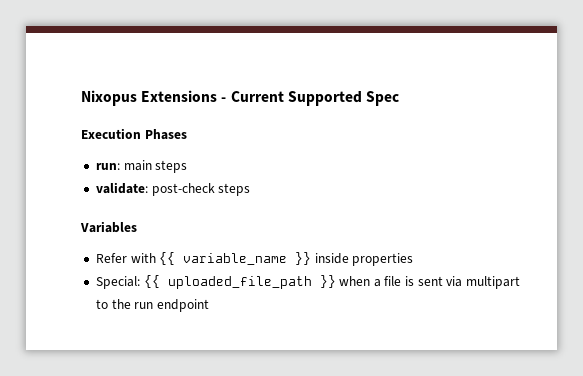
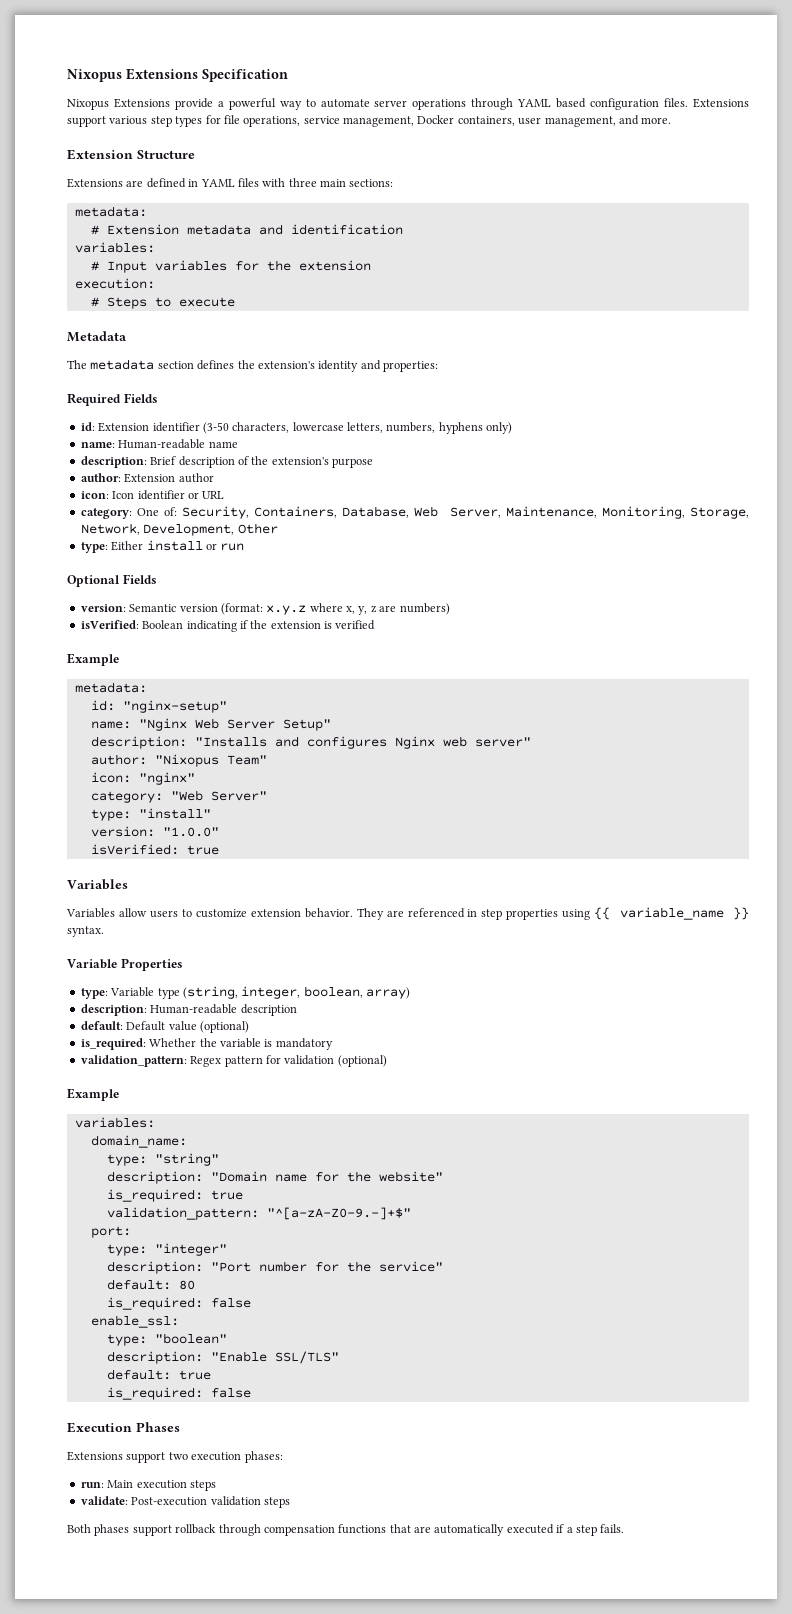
[81,90,399,106] [81,128,187,140] Nixopus Extensions - Current Supported Spec // Execution Phases -> [67,68,288,82] [67,98,749,110] [67,115,672,127] [67,149,195,160] [67,178,394,188] [74,206,147,217] [90,224,403,235] [74,242,155,253] [90,260,371,273] [74,278,155,289] [90,297,235,309] [67,331,127,342] [67,359,438,372] [67,393,158,406] [80,422,513,434] [80,439,238,449] [80,456,373,468] [80,473,214,483] [80,490,225,500] [80,506,749,519] [80,523,278,536] [80,540,245,553] [67,574,157,587] [80,603,450,615] [80,620,376,632] [67,653,119,666] [74,682,147,693] [90,700,227,713] [90,718,331,731] [90,736,531,749] [90,754,267,767] [90,772,195,785] [90,790,267,803] [90,808,211,821] [90,826,219,837] [90,844,219,855] [67,879,128,890] [66,907,749,920] [67,926,104,937] [67,958,183,971] [80,986,410,999] [80,1004,297,1016] [80,1021,249,1033] [80,1038,333,1050] [80,1055,387,1067] [67,1088,119,1101] [74,1117,155,1128] [90,1135,187,1148] [106,1153,219,1166] [106,1171,443,1184] [106,1189,243,1202] [106,1207,411,1220] [90,1226,131,1238] [106,1243,227,1256] [106,1261,443,1274] [106,1279,195,1290] [106,1297,251,1310] [90,1315,179,1328] [106,1333,227,1346] [106,1351,339,1364] [106,1369,211,1380] [106,1387,251,1400] [67,1422,180,1433] [67,1451,283,1463] Nixopus Extensions Specification // Nixopus Extensions provide a powerful way to automate server operations through YAML based configuration files. Extensions support various step types for file operations, service management, Docker containers, user management, and more. // Extension Structure // Extensions are defined in YAML files with three main sections: // metadata: // # Extension metadata and identification // variables: // # Input variables for the extension // execution: // # Steps to execute // Metadata // The metadata section defines the extension's identity and properties: // Required Fields // id: Extension identifier (3-50 characters, lowercase letters, numbers, hyphens only) // name: Human-readable name // description: Brief description of the extension's purpose // author: Extension author // icon: Icon identifier or URL // category: One of: Security, Containers, Database, Web Server, Maintenance, Monitoring, Storage, Network, Development, Other // type: Either install or run // Optional Fields // version: Semantic version (format: x.y.z where x, y, z are numbers) // isVerified: Boolean indicating if the extension is verified // Example // metadata: // id: "nginx-setup" // name: "Nginx Web Server Setup" // description: "Installs and configures Nginx web server" // author: "Nixopus Team" // icon: "nginx" // category: "Web Server" // type: "install" // version: "1.0.0" // isVerified: true // Variables // Variables allow users to customize extension behavior. They are referenced in step properties using {{ variable_name }} syntax. // Variable Properties // type: Variable type (string, integer, boolean, array) // description: Human-readable description // default: Default value (optional) // is_required: Whether the variable is mandatory // validation_pattern: Regex pattern for validation (optional) // Example // variables: // domain_name: // type: "string" // description: "Domain name for the website" // is_required: true // validation_pattern: "^[a-zA-Z0-9.-]+$" // port: // type: "integer" // description: "Port number for the service" // default: 80 // is_required: false // enable_ssl: // type: "boolean" // description: "Enable SSL/TLS" // default: true // is_required: false // Execution Phases // Extensions support two execution phases:
[123,160,152,171] main -> [107,1480,187,1489] Main execution
[151,183,251,196] [80,221,137,233] [95,252,414,266] [95,275,521,289] [95,299,209,312] post-check steps // Variables // Refer with {{ variable_name }} inside properties // Special: {{ uploaded_file_path }} when a file is sent via multipart to the run endpoint -> [131,1496,290,1508] [67,1524,625,1536] Post-execution validation steps // Both phases support rollback through compensation functions that are automatically executed if a step fails.

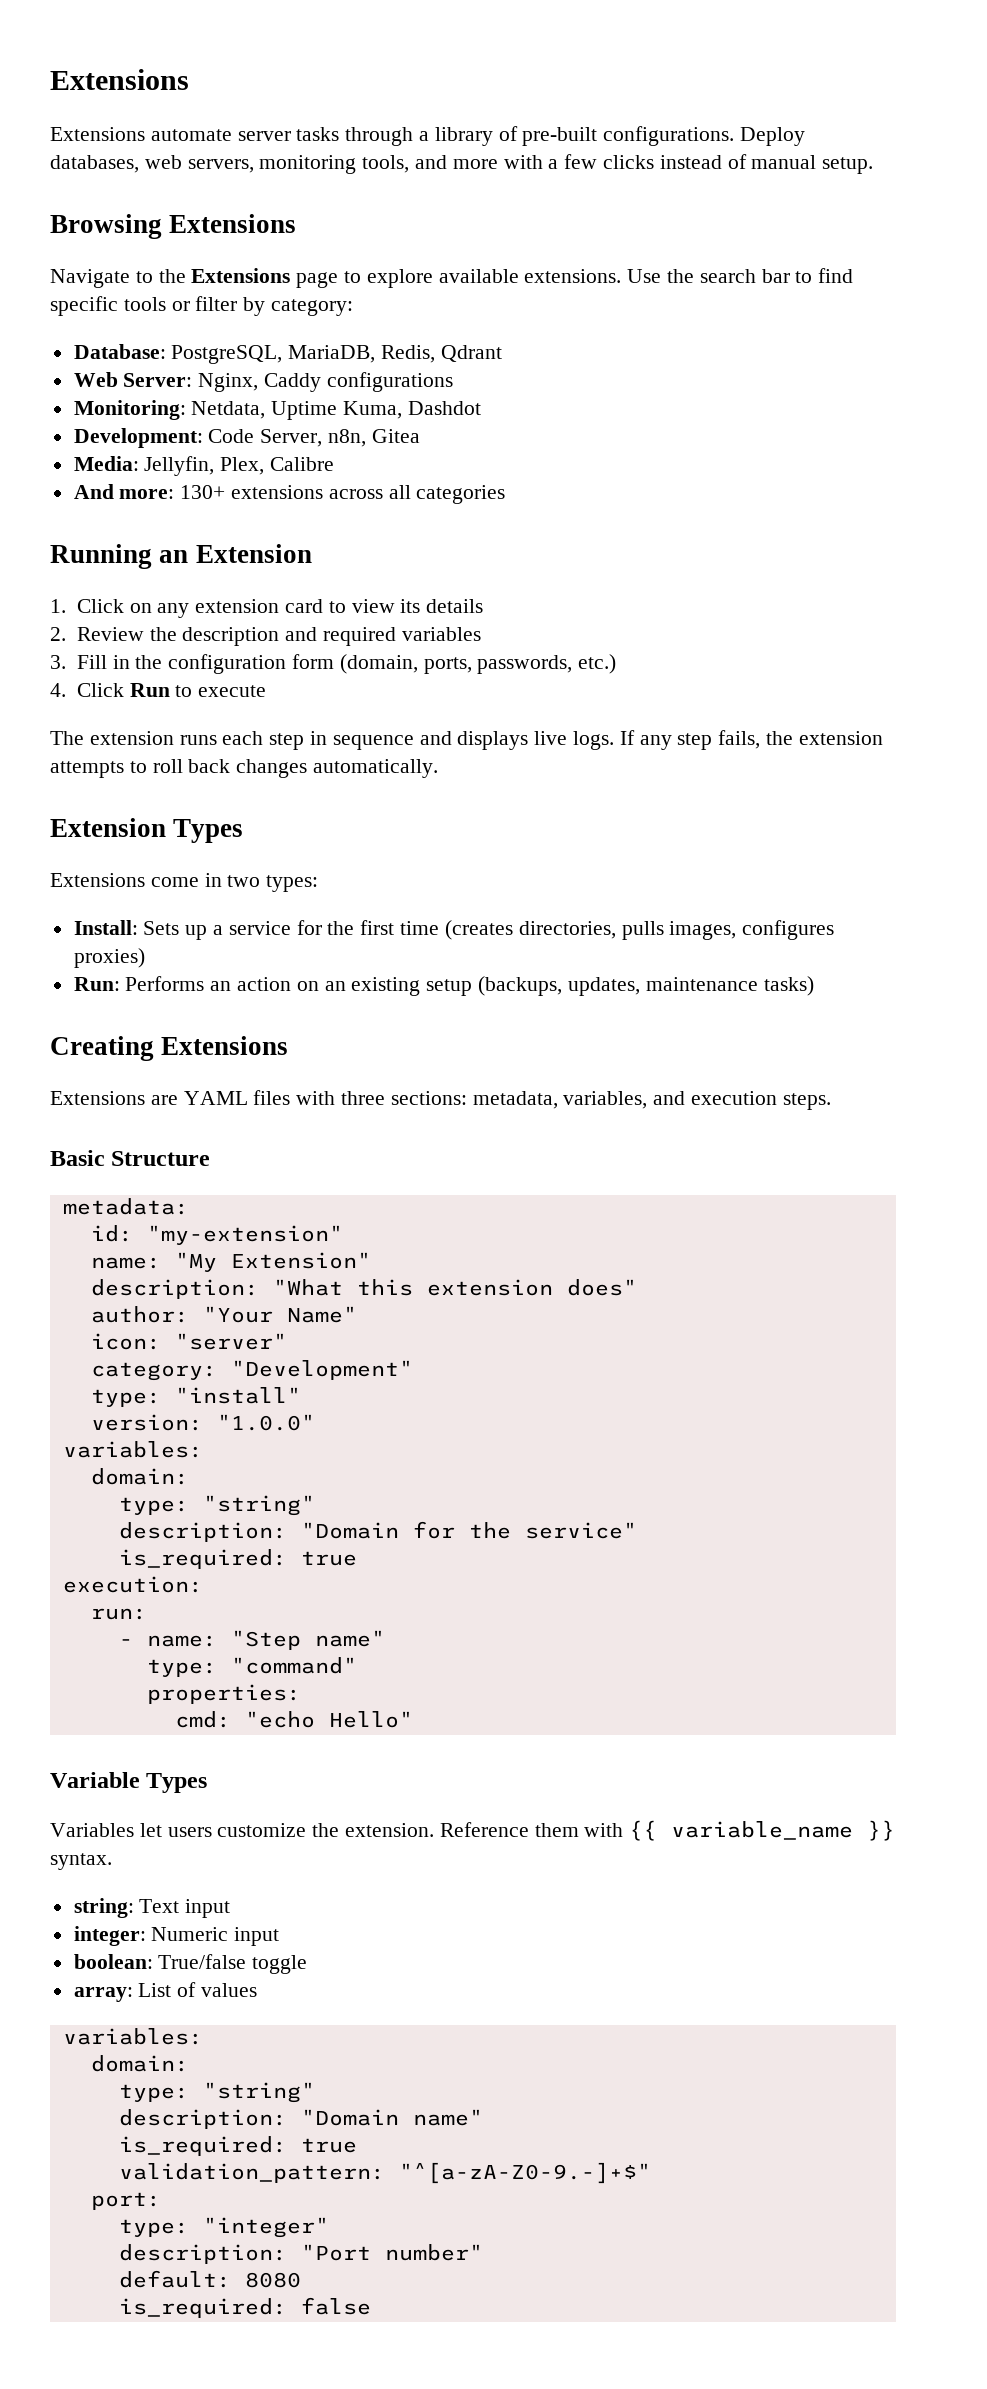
[67,68,288,82] [67,98,749,110] [67,115,672,127] [67,149,195,160] Nixopus Extensions Specification // Nixopus Extensions provide a powerful way to automate server operations through YAML based configuration files. Extensions support various step types for file operations, service management, Docker containers, user management, and more. // Extension Structure -> [50,69,189,90] [50,126,806,146] [50,154,874,174] [50,214,297,239] [50,268,854,288] [50,296,354,316] [73,344,502,364] [73,372,453,392] [73,400,481,420] [73,428,420,448] [73,456,335,476] [73,484,506,504] [50,544,312,569] [50,599,484,618] [50,627,481,646] [50,654,617,674] [50,683,267,697] [50,730,883,750] [50,759,439,778] [50,818,244,843] [50,873,319,892] [73,920,835,940] [73,948,145,968] [73,976,814,996] [50,1036,289,1061] Extensions // Extensions automate server tasks through a library of pre-built configurations. Deploy databases, web servers, monitoring tools, and more with a few clicks instead of manual setup. // Browsing Extensions // Navigate to the Extensions page to explore available extensions. Use the search bar to find specific tools or filter by category: // Database: PostgreSQL, MariaDB, Redis, Qdrant // Web Server: Nginx, Caddy configurations // Monitoring: Netdata, Uptime Kuma, Dashdot // Development: Code Server, n8n, Gitea // Media: Jellyfin, Plex, Calibre // And more: 130+ extensions across all categories // Running an Extension // 1. Click on any extension card to view its details // 2. Review the description and required variables // 3. Fill in the configuration form (domain, ports, passwords, etc.) // 4. Click Run to execute // The extension runs each step in sequence and displays live logs. If any step fails, the extension attempts to roll back changes automatically. // Extension Types // Extensions come in two types: // Install: Sets up a service for the first time (creates directories, pulls images, configures proxies) // Run: Performs an action on an existing setup (backups, updates, maintenance tasks) // Creating Extensions
[146,178,199,188] defined in -> (178, 1100) none
[320,179,346,187] main -> (386, 1098) none
[74,206,147,217] [90,224,403,235] [74,242,155,253] [90,260,371,273] [74,278,155,289] [90,297,235,309] [67,331,127,342] [67,359,438,372] [67,393,158,406] [80,422,513,434] [80,439,238,449] [80,456,373,468] [80,473,214,483] [80,490,225,500] [80,506,749,519] [80,523,278,536] [80,540,245,553] [67,574,157,587] [80,603,450,615] [80,620,376,632] [67,653,119,666] // metadata: // # Extension metadata and identification // variables: // # Input variables for the extension // execution: // # Steps to execute // Metadata // The metadata section defines the extension's identity and properties: // Required Fields // id: Extension identifier (3-50 characters, lowercase letters, numbers, hyphens only) // name: Human-readable name // description: Brief description of the extension's purpose // author: Extension author // icon: Icon identifier or URL // category: One of: Security, Containers, Database, Web Server, Maintenance, Monitoring, Storage, Network, Development, Other // type: Either install or run // Optional Fields // version: Semantic version (format: x.y.z where x, y, z are numbers) // isVerified: Boolean indicating if the extension is verified // Example -> [472,1091,831,1110] [50,1150,211,1166] metadata, variables, and execution steps. // Basic Structure
[122,700,227,713] [90,718,331,731] [90,736,531,749] [90,754,267,767] [90,772,195,785] [90,790,267,803] "nginx-setup" // name: "Nginx Web Server Setup" // description: "Installs and configures Nginx web server" // author: "Nixopus Team" // icon: "nginx" // category: "Web Server" -> [146,1225,343,1245] [90,1252,371,1272] [90,1279,637,1299] [90,1306,357,1323] [90,1333,287,1350] [90,1360,413,1381] "my-extension" // name: "My Extension" // description: "What this extension does" // author: "Your Name" // icon: "server" // category: "Development"
[90,844,219,855] [67,879,128,890] [66,907,749,920] [67,926,104,937] [67,958,183,971] [80,986,410,999] [80,1004,297,1016] [80,1021,249,1033] [80,1038,333,1050] [80,1055,387,1067] [67,1088,119,1101] [74,1117,155,1128] [90,1135,187,1148] [106,1153,219,1166] [106,1171,443,1184] // isVerified: true // Variables // Variables allow users to customize extension behavior. They are referenced in step properties using {{ variable_name }} syntax. // Variable Properties // type: Variable type (string, integer, boolean, array) // description: Human-readable description // default: Default value (optional) // is_required: Whether the variable is mandatory // validation_pattern: Regex pattern for validation (optional) // Example // variables: // domain_name: // type: "string" // description: "Domain name for the website" -> [62,1441,203,1458] [90,1468,189,1485] [118,1495,315,1516] [118,1521,637,1542] [118,1549,357,1569] [62,1576,203,1593] [90,1608,147,1620] [118,1630,385,1650] [146,1657,357,1677] [146,1684,301,1704] [174,1711,413,1728] [50,1772,208,1793] [50,1820,896,1841] [50,1853,112,1870] [73,1898,231,1918] [73,1926,280,1946] [73,1954,308,1974] [73,1982,258,2002] [62,2028,203,2045] [90,2055,189,2072] [118,2082,315,2103] [118,2109,483,2129] // variables: // domain: // type: "string" // description: "Domain for the service" // is_required: true // execution: // run: // - name: "Step name" // type: "command" // properties: // cmd: "echo Hello" // Variable Types // Variables let users customize the extension. Reference them with {{ variable_name }} syntax. // string: Text input // integer: Numeric input // boolean: True/false toggle // array: List of values // variables: // domain: // type: "string" // description: "Domain name"
[258,1261,443,1272] [106,1279,195,1290] [106,1297,251,1310] [90,1315,179,1328] [106,1333,227,1346] [106,1351,339,1364] [106,1369,211,1380] [106,1387,251,1400] [67,1422,180,1433] [67,1451,283,1463] [80,1480,216,1491] [80,1496,290,1508] [67,1524,625,1536] number for the service" // default: 80 // is_required: false // enable_ssl: // type: "boolean" // description: "Enable SSL/TLS" // default: true // is_required: false // Execution Phases // Extensions support two execution phases: // run: Main execution steps // validate: Post-execution validation steps // Both phases support rollback through compensation functions that are automatically executed if a step fails. -> [384,2244,483,2261] [118,2270,301,2288] [118,2297,371,2318] number" // default: 8080 // is_required: false

